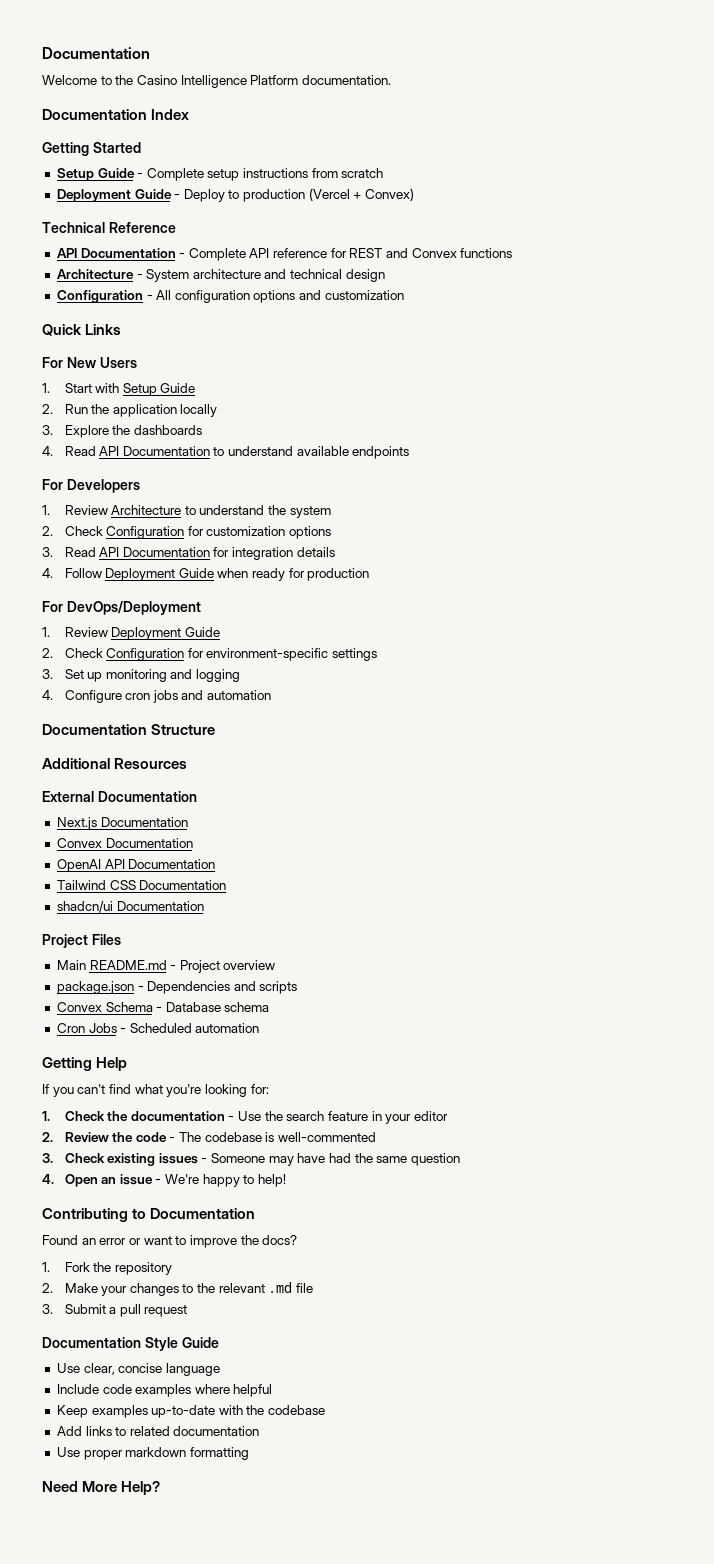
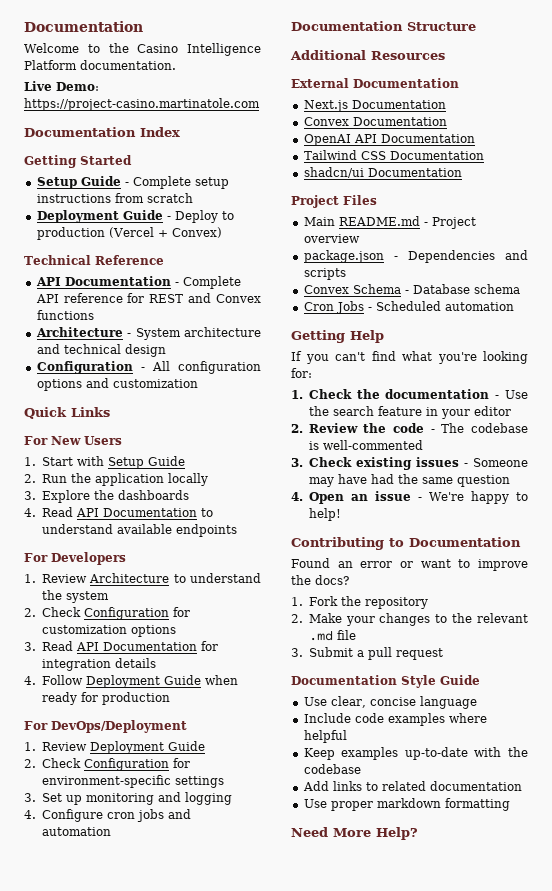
(391, 80) none -> [24,81,99,91] [24,98,260,111] // Live Demo: https://project-casino.martinatole.com

